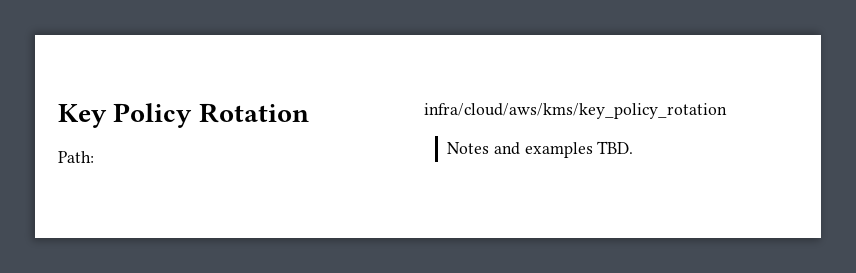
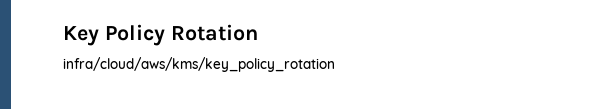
[58,151,94,163] Path: -> (258, 32) none
[447,141,634,158] // Notes and examples TBD. -> (335, 64) none

